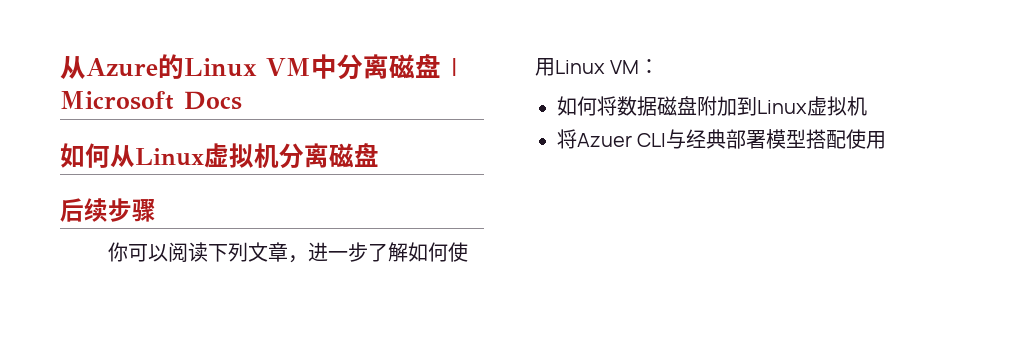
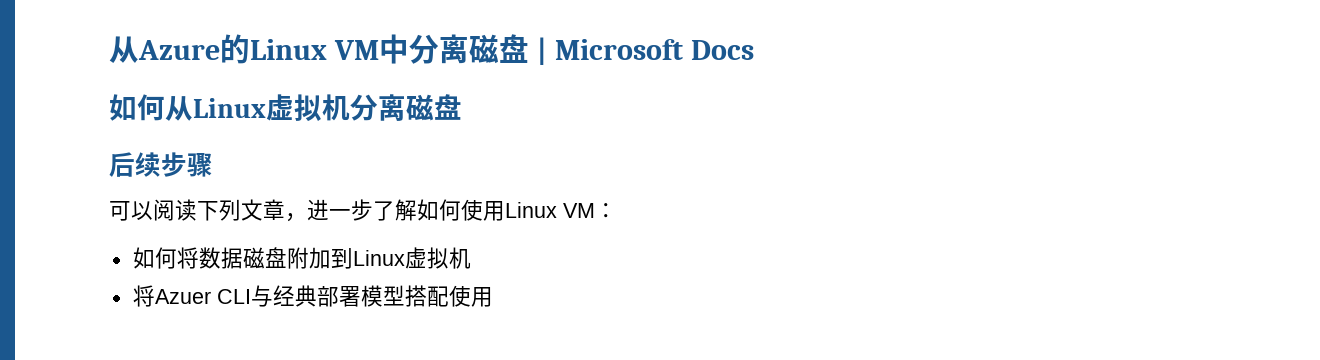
[108,242,129,262] 你 -> (213, 165) none

